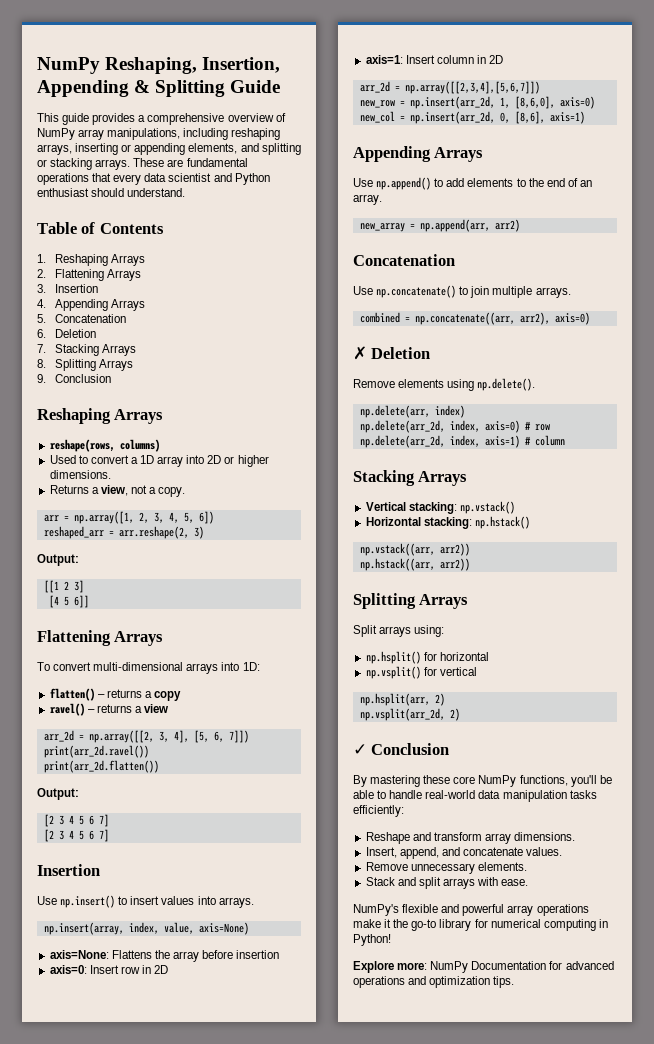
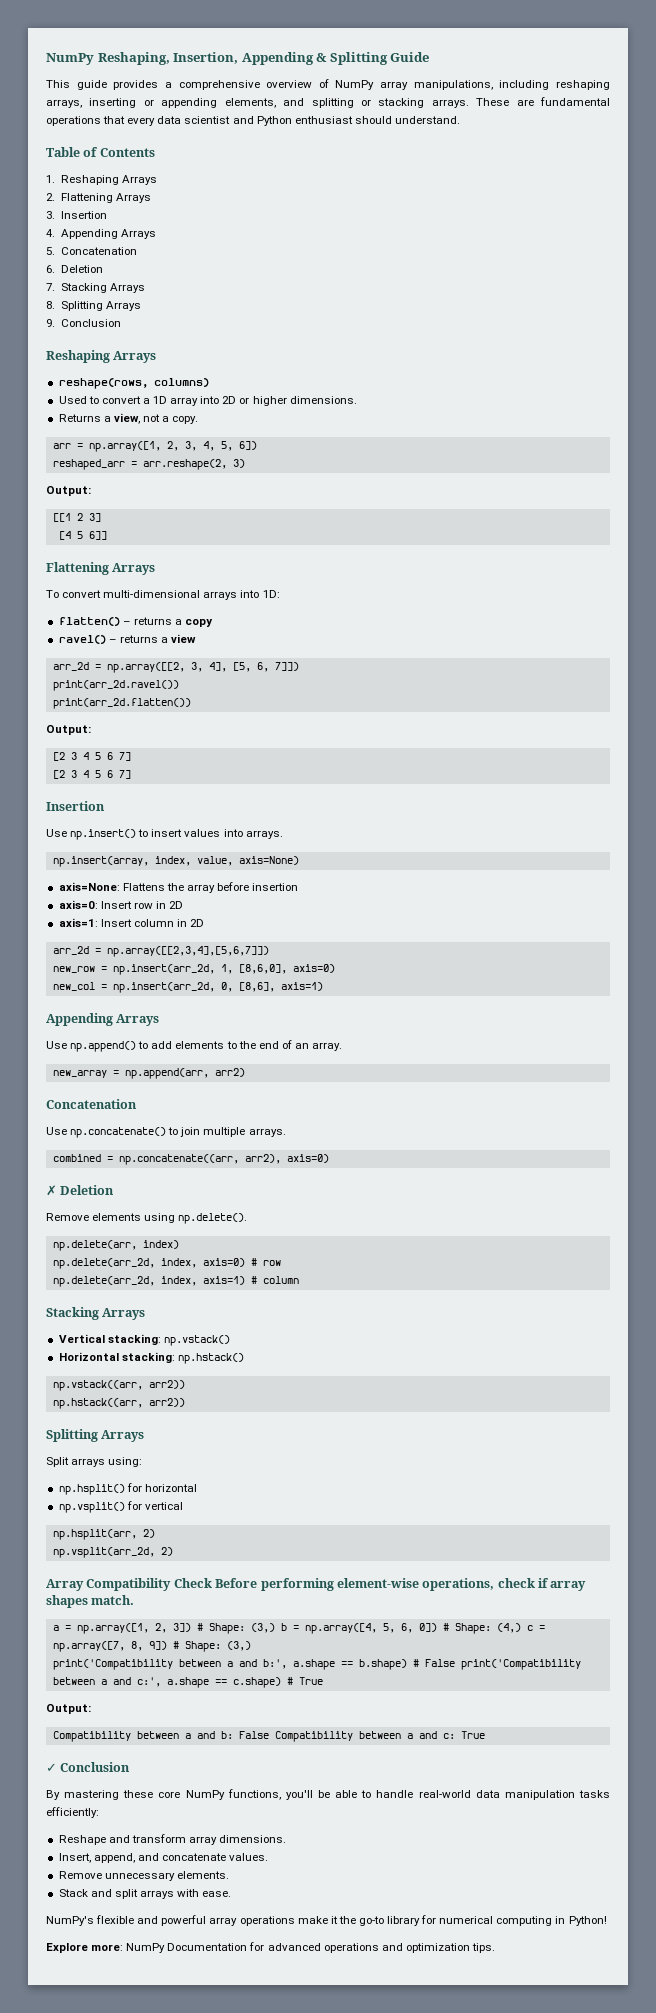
(460, 714) none -> [46,1578,587,1591] [46,1595,135,1608] [52,1623,545,1634] [52,1641,251,1652] [52,1659,581,1670] [52,1677,323,1688] [46,1704,91,1714] [52,1731,485,1742] // Array Compatibility Check Before performing element-wise operations, check if array shapes match. // a = np.array([1, 2, 3]) # Shape: (3,) b = np.array([4, 5, 6, 0]) # Shape: (4,) c = np.array([7, 8, 9]) # Shape: (3,) // print('Compatibility between a and b:', a.shape == b.shape) # False print('Compatibility between a and c:', a.shape == c.shape) # True // Output: // Compatibility between a and b: False Compatibility between a and c: True

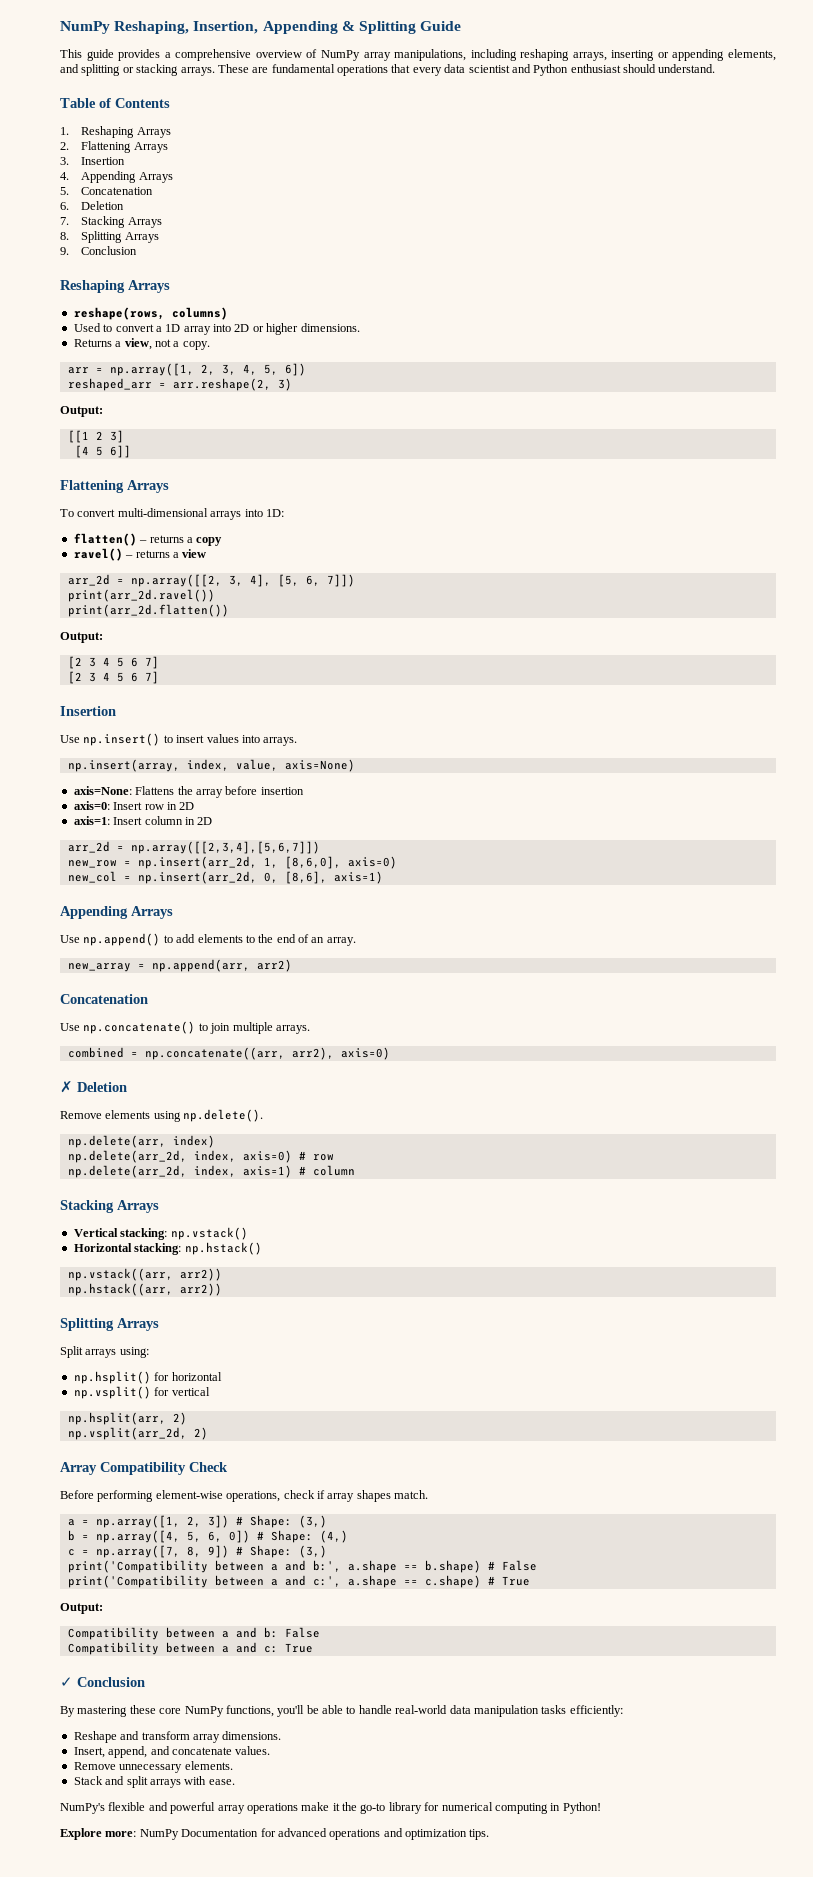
(212, 1583) none -> (228, 1467) //
(275, 1628) none -> (327, 1521) //
(521, 1628) none -> (348, 1536) //
(455, 1663) none -> (537, 1565) //
(269, 1735) none -> (320, 1632) //

